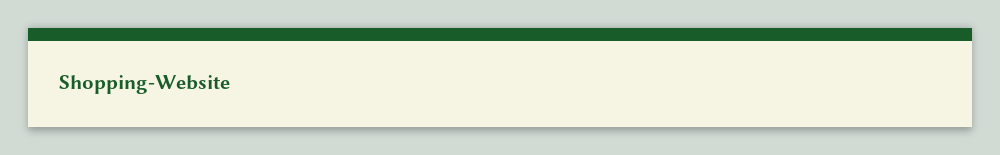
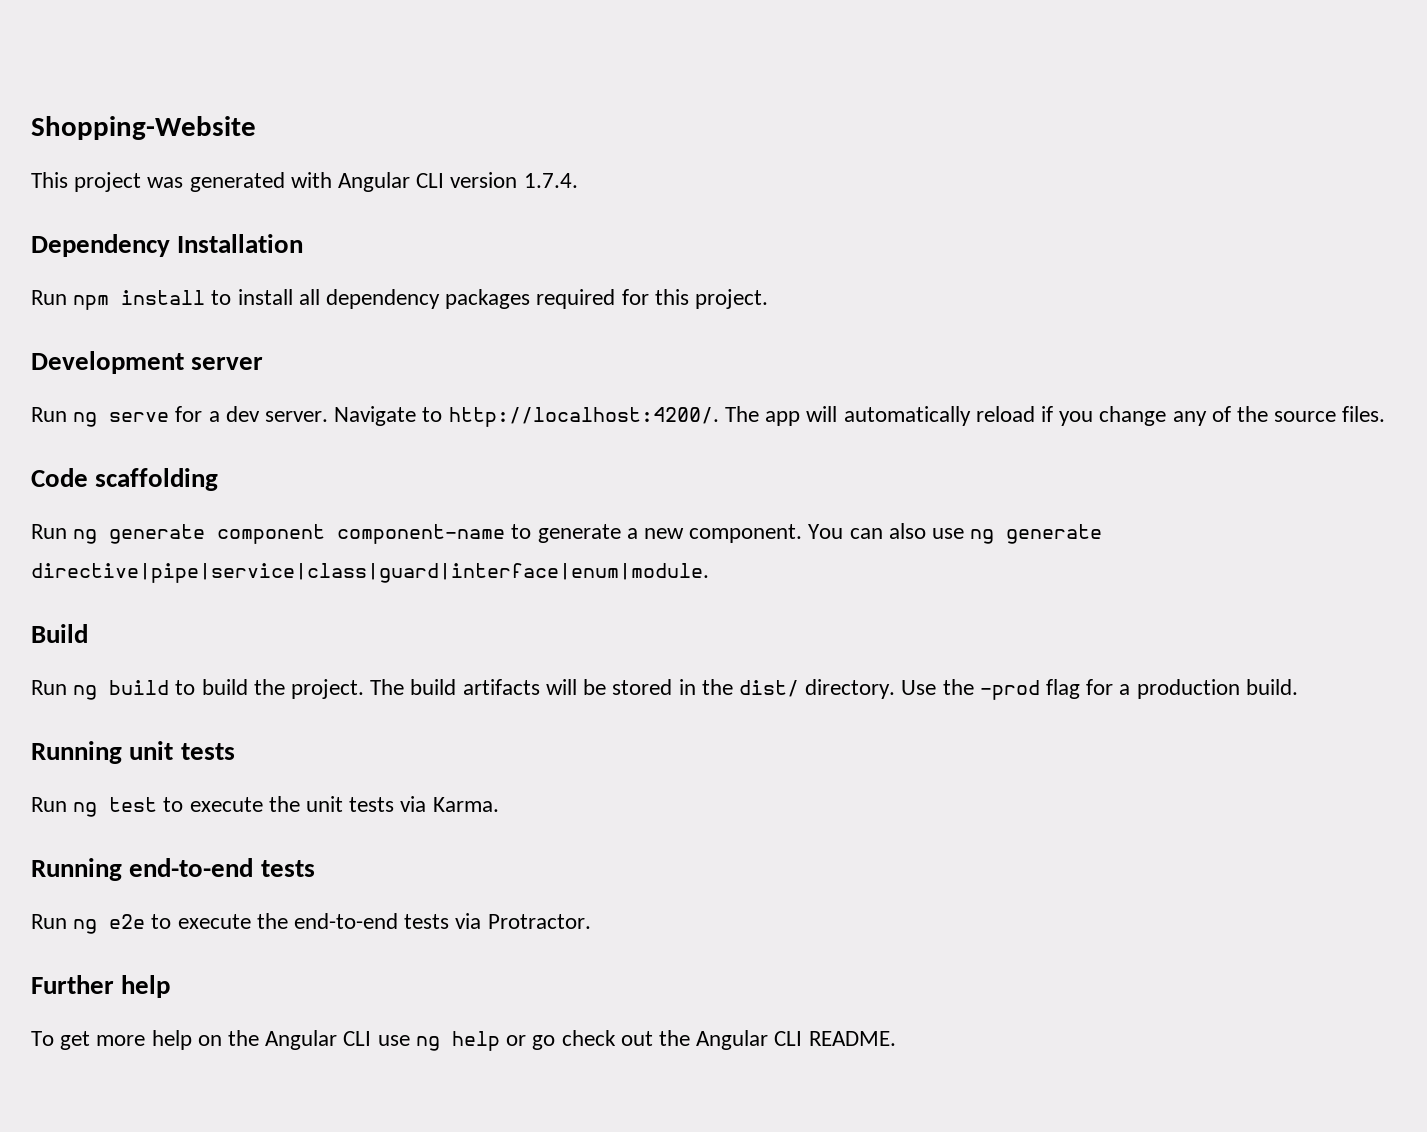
(230, 84) none -> [31,172,578,192] [31,234,304,257] [31,289,769,310] [31,351,264,374] [31,406,1386,427] [31,468,219,491] [31,523,1103,544] [31,563,709,583] [31,624,88,643] [31,679,1298,700] [31,741,235,764] [31,796,499,817] [31,858,315,881] [31,913,591,934] [31,975,171,998] [31,1030,896,1051] // This project was generated with Angular CLI version 1.7.4. // Dependency Installation // Run npm install to install all dependency packages required for this project. // Development server // Run ng serve for a dev server. Navigate to http://localhost:4200/. The app will automatically reload if you change any of the source files. // Code scaffolding // Run ng generate component component-name to generate a new component. You can also use ng generate directive|pipe|service|class|guard|interface|enum|module. // Build // Run ng build to build the project. The build artifacts will be stored in the dist/ directory. Use the -prod flag for a production build. // Running unit tests // Run ng test to execute the unit tests via Karma. // Running end-to-end tests // Run ng e2e to execute the end-to-end tests via Protractor. // Further help // To get more help on the Angular CLI use ng help or go check out the Angular CLI README.

